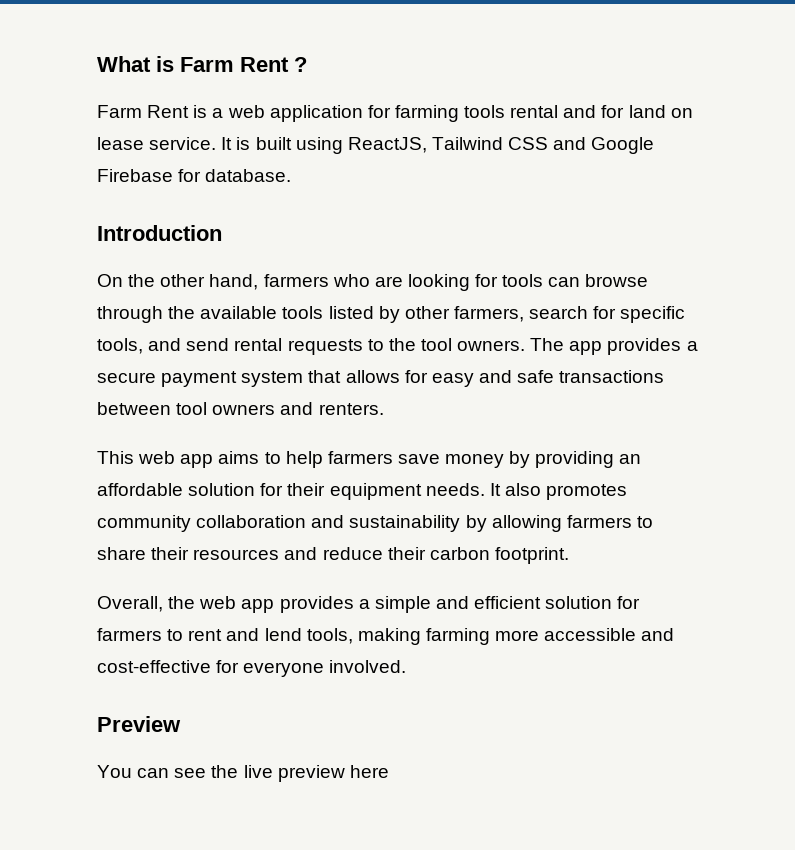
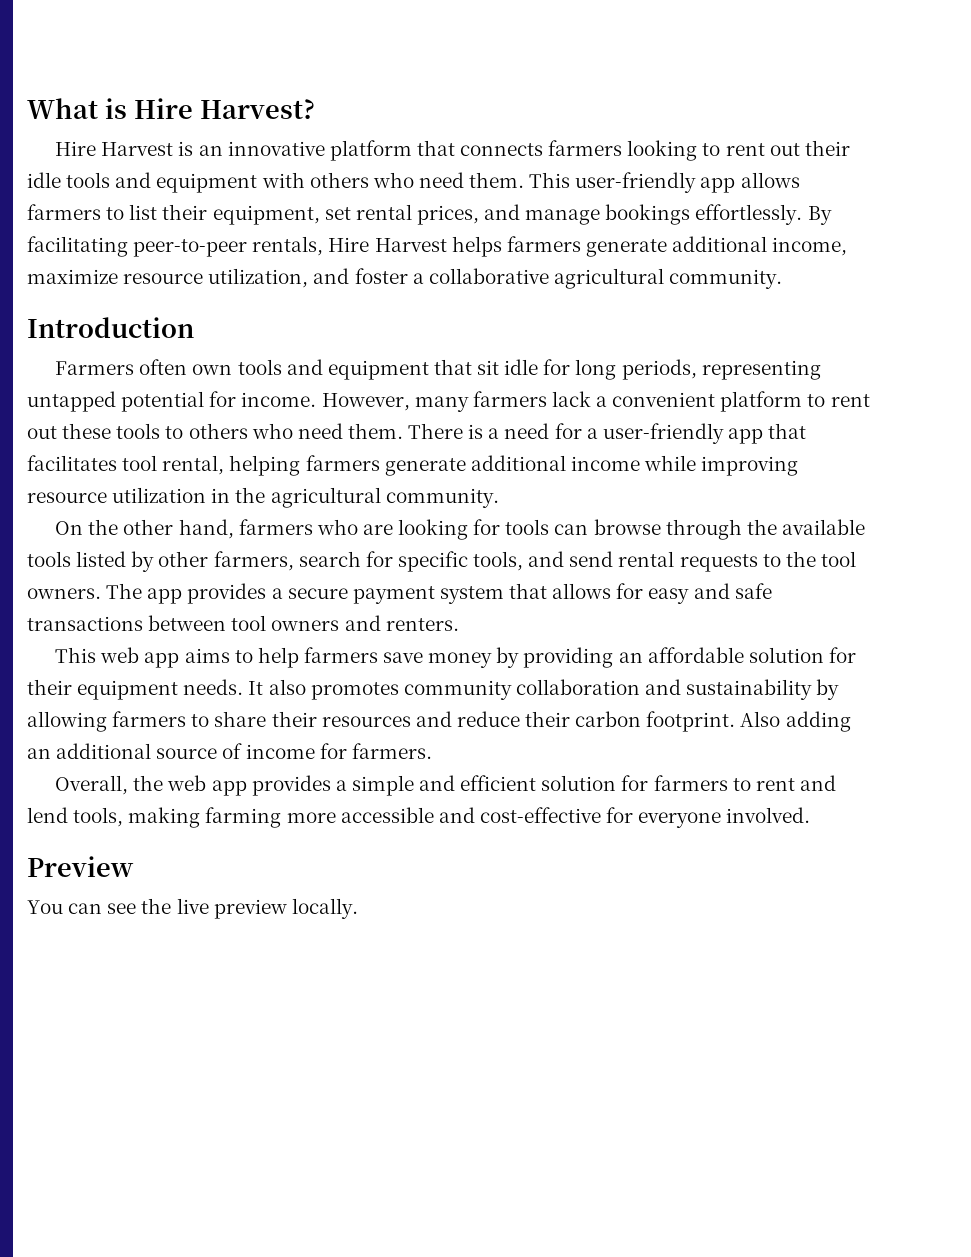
[180,57,307,72] [97,105,693,122] [97,137,655,154] [97,169,292,182] [97,225,222,241] Farm Rent ? // Farm Rent is a web application for farming tools rental and for land on lease service. It is built using ReactJS, Tailwind CSS and Google Firebase for database. // Introduction -> [133,98,315,119] [55,140,850,161] [27,172,800,193] [27,204,832,225] [27,236,848,257] [27,268,783,289] [27,317,194,338] [55,359,821,380] [27,391,870,412] [27,423,807,444] [27,455,799,476] [27,487,499,508] Hire Harvest? // Hire Harvest is an innovative platform that connects farmers looking to rent out their idle tools and equipment with others who need them. This user-friendly app allows farmers to list their equipment, set rental prices, and manage bookings effortlessly. By facilitating peer-to-peer rentals, Hire Harvest helps farmers generate additional income, maximize resource utilization, and foster a collaborative agricultural community. // Introduction // Farmers often own tools and equipment that sit idle for long periods, representing untapped potential for income. However, many farmers lack a convenient platform to rent out these tools to others who need them. There is a need for a user-friendly app that facilitates tool rental, helping farmers generate additional income while improving resource utilization in the agricultural community.
(569, 555) none -> [740,711,851,732] [27,743,432,759] Also adding an additional source of income for farmers.
[349,765,389,778] here -> [291,898,358,919] locally.

